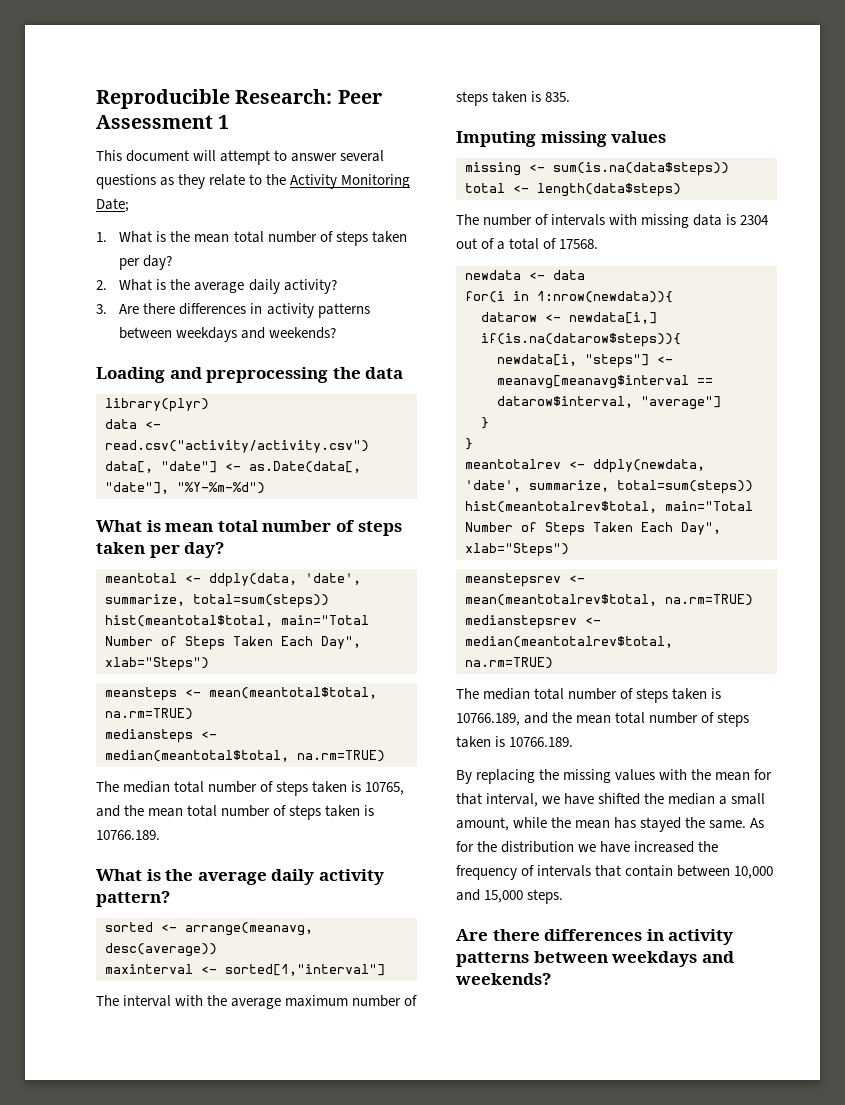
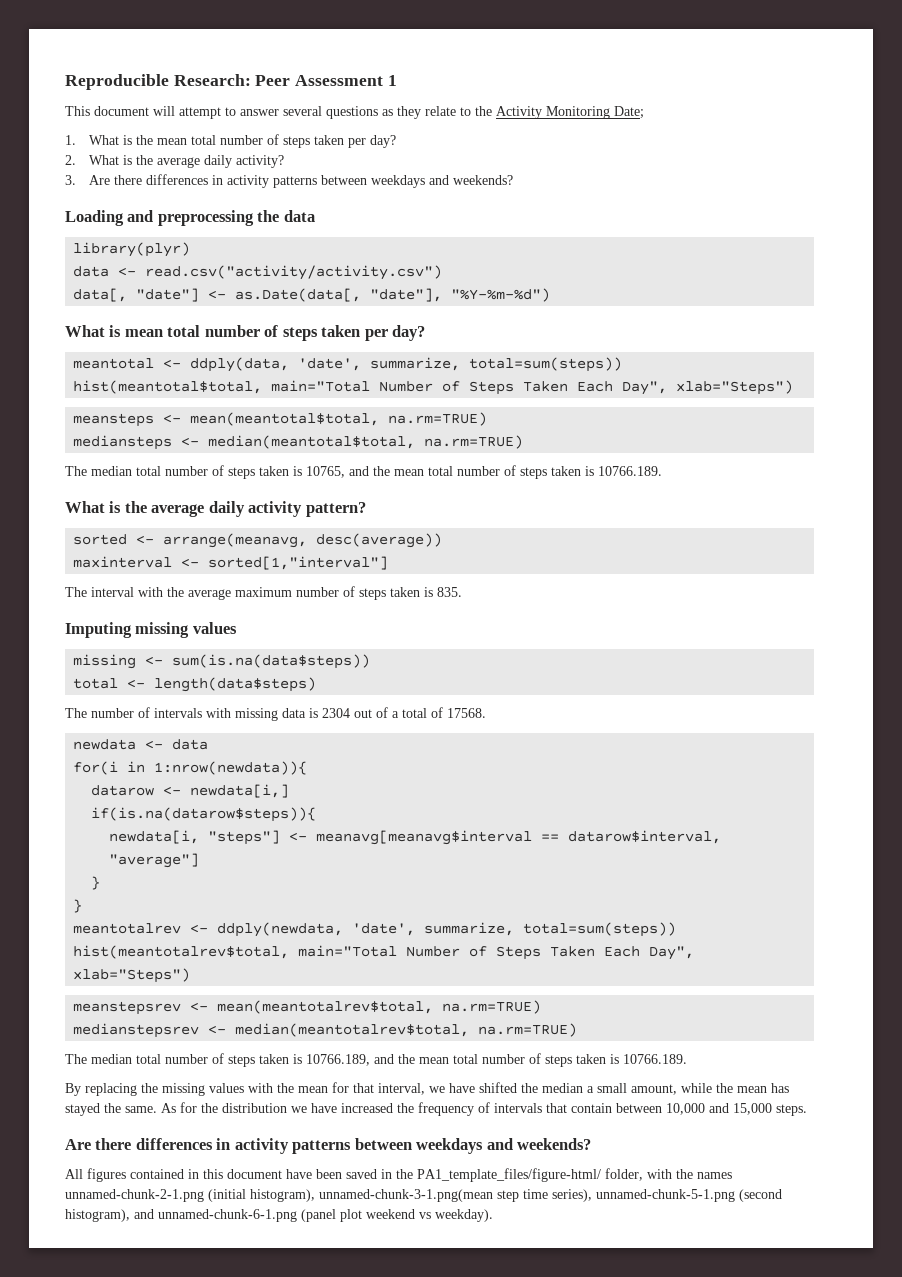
(551, 979) none -> [65,1168,732,1182] [65,1189,782,1202] [65,1209,493,1222] // All figures contained in this document have been saved in the PA1_template_files/figure-html/ folder, with the names unnamed-chunk-2-1.png (initial histogram), unnamed-chunk-3-1.png(mean step time series), unnamed-chunk-5-1.png (second histogram), and unnamed-chunk-6-1.png (panel plot weekend vs weekday).

